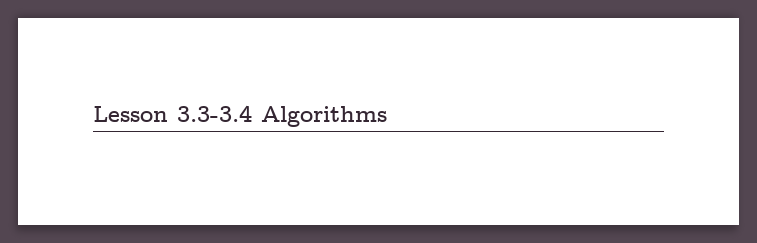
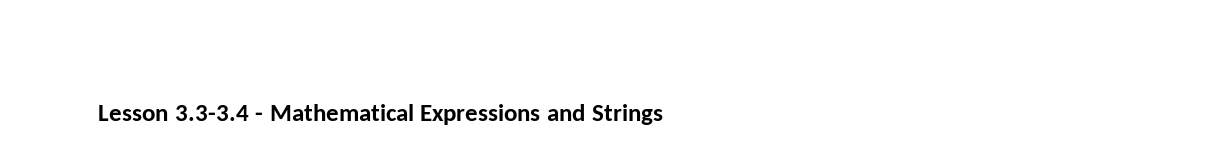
[261,106,387,127] Algorithms -> [255,104,663,125] - Mathematical Expressions and Strings

